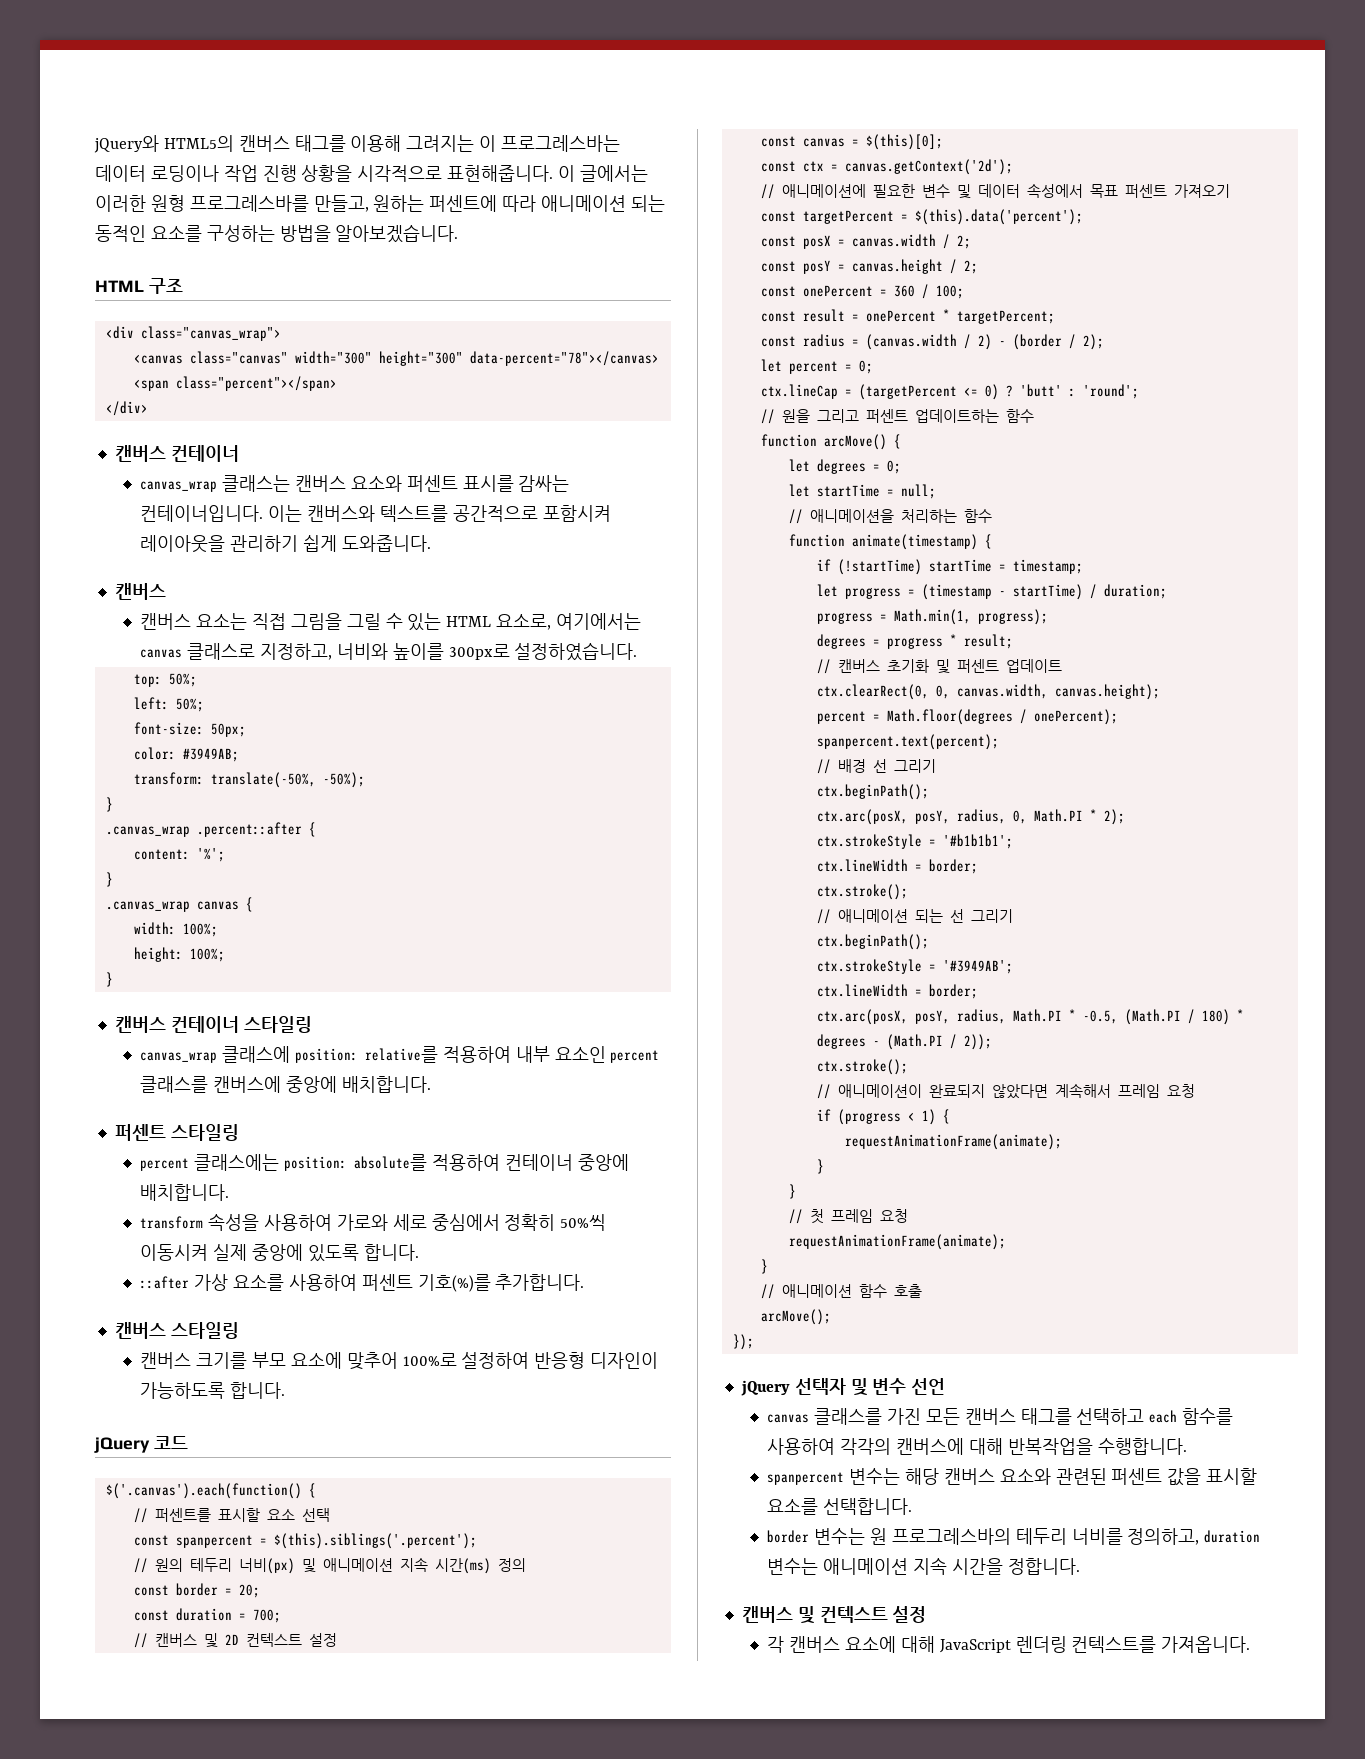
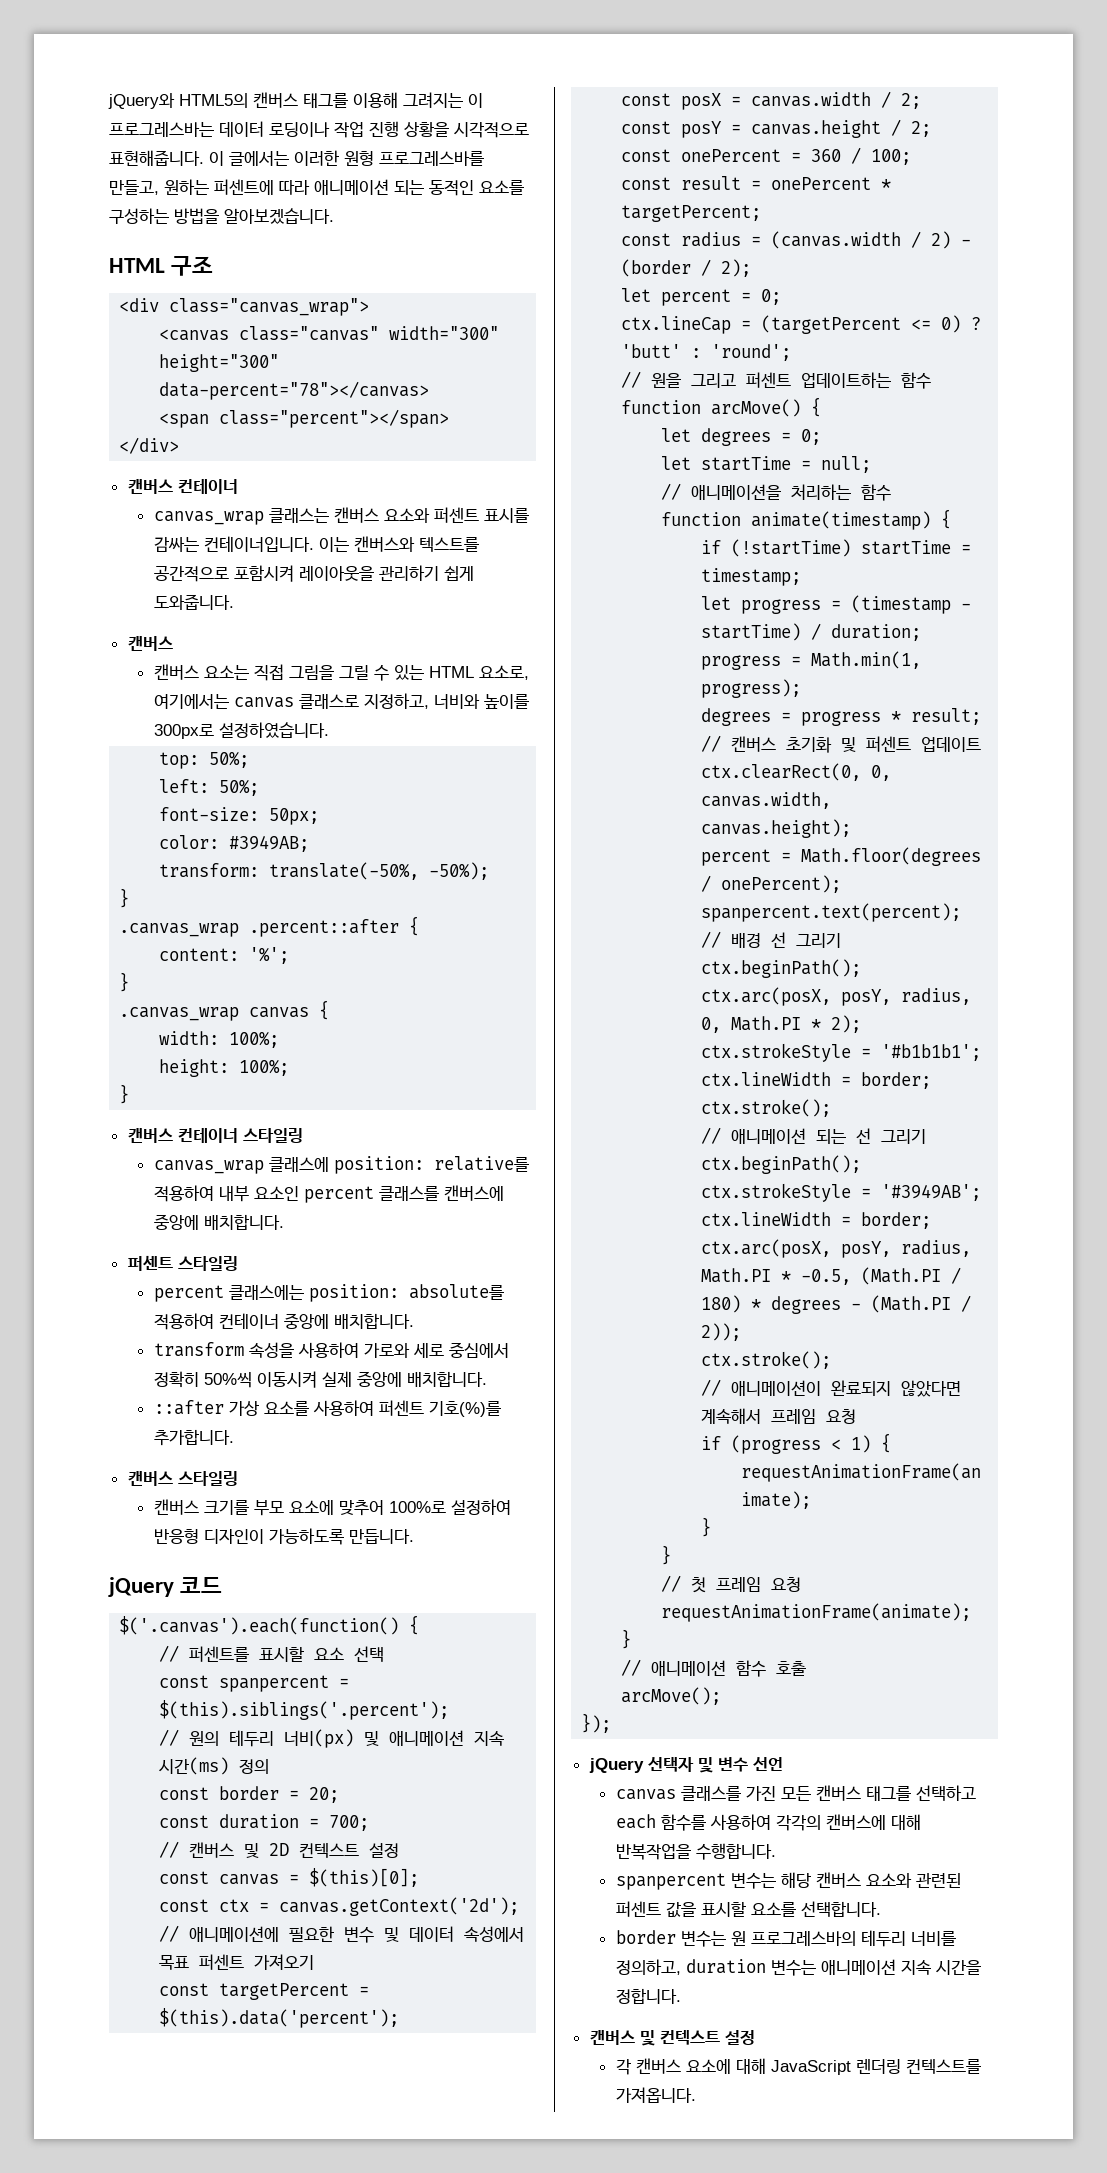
[307,1244,419,1262] 있도록 합니다. -> [406,1371,487,1387] 배치합니다.
[230,1382,286,1399] 합니다. -> [348,1529,414,1544] 만듭니다.

